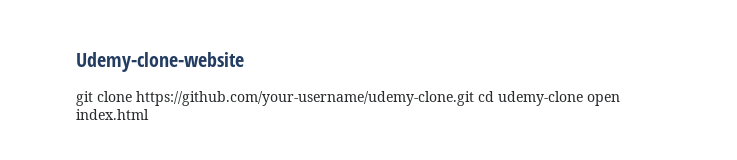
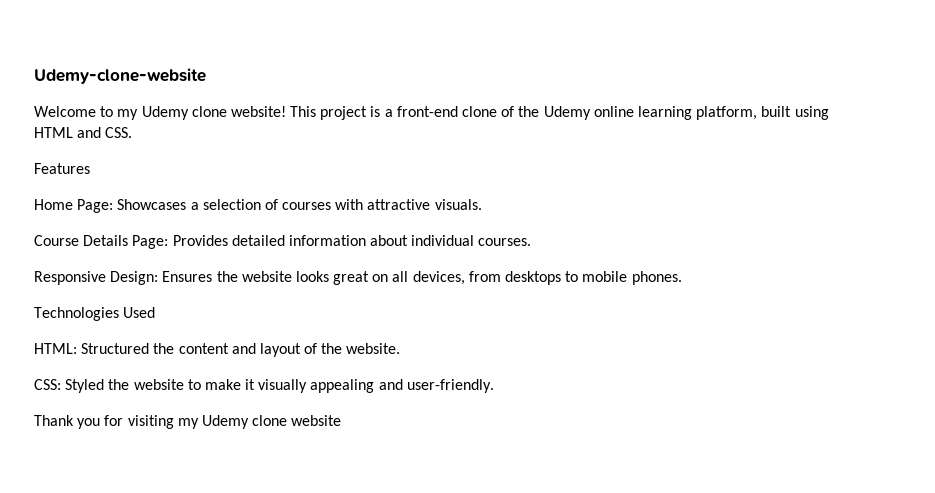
[76,91,620,106] [76,109,149,120] git clone https://github.com/your-username/udemy-clone.git cd udemy-clone open index.html -> [34,106,829,120] [34,127,133,138] [34,163,90,174] [34,199,482,213] [34,235,532,249] [34,271,682,285] [34,307,156,321] [34,343,401,357] [34,379,494,393] [34,415,342,429] Welcome to my Udemy clone website! This project is a front-end clone of the Udemy online learning platform, built using HTML and CSS. // Features // Home Page: Showcases a selection of courses with attractive visuals. // Course Details Page: Provides detailed information about individual courses. // Responsive Design: Ensures the website looks great on all devices, from desktops to mobile phones. // Technologies Used // HTML: Structured the content and layout of the website. // CSS: Styled the website to make it visually appealing and user-friendly. // Thank you for visiting my Udemy clone website

